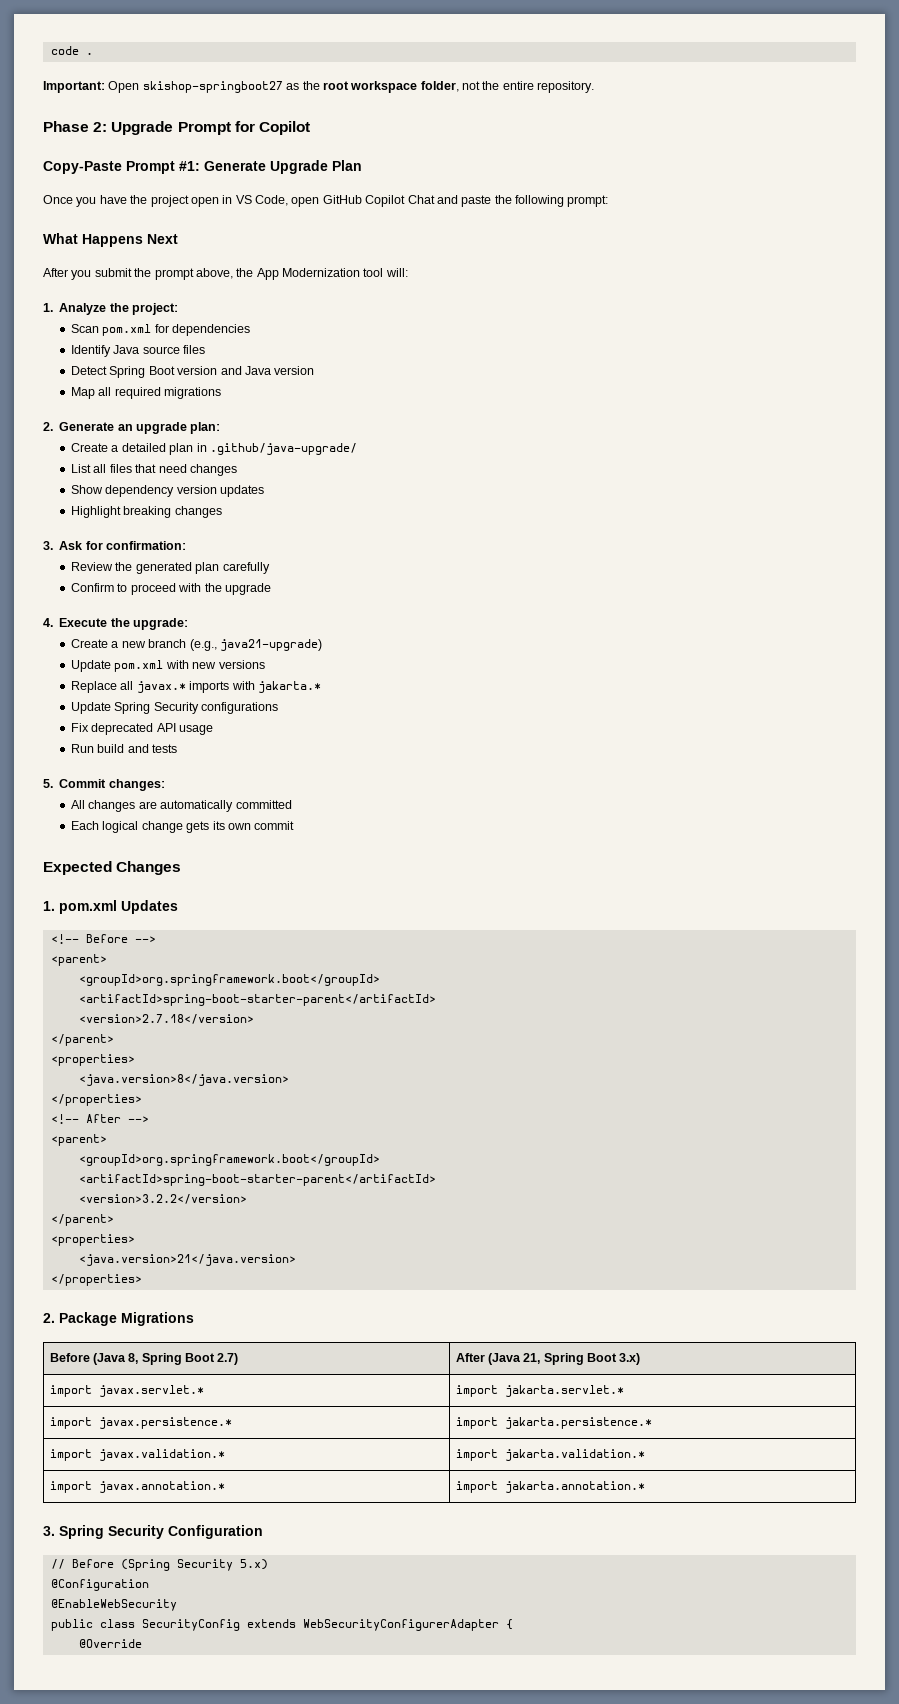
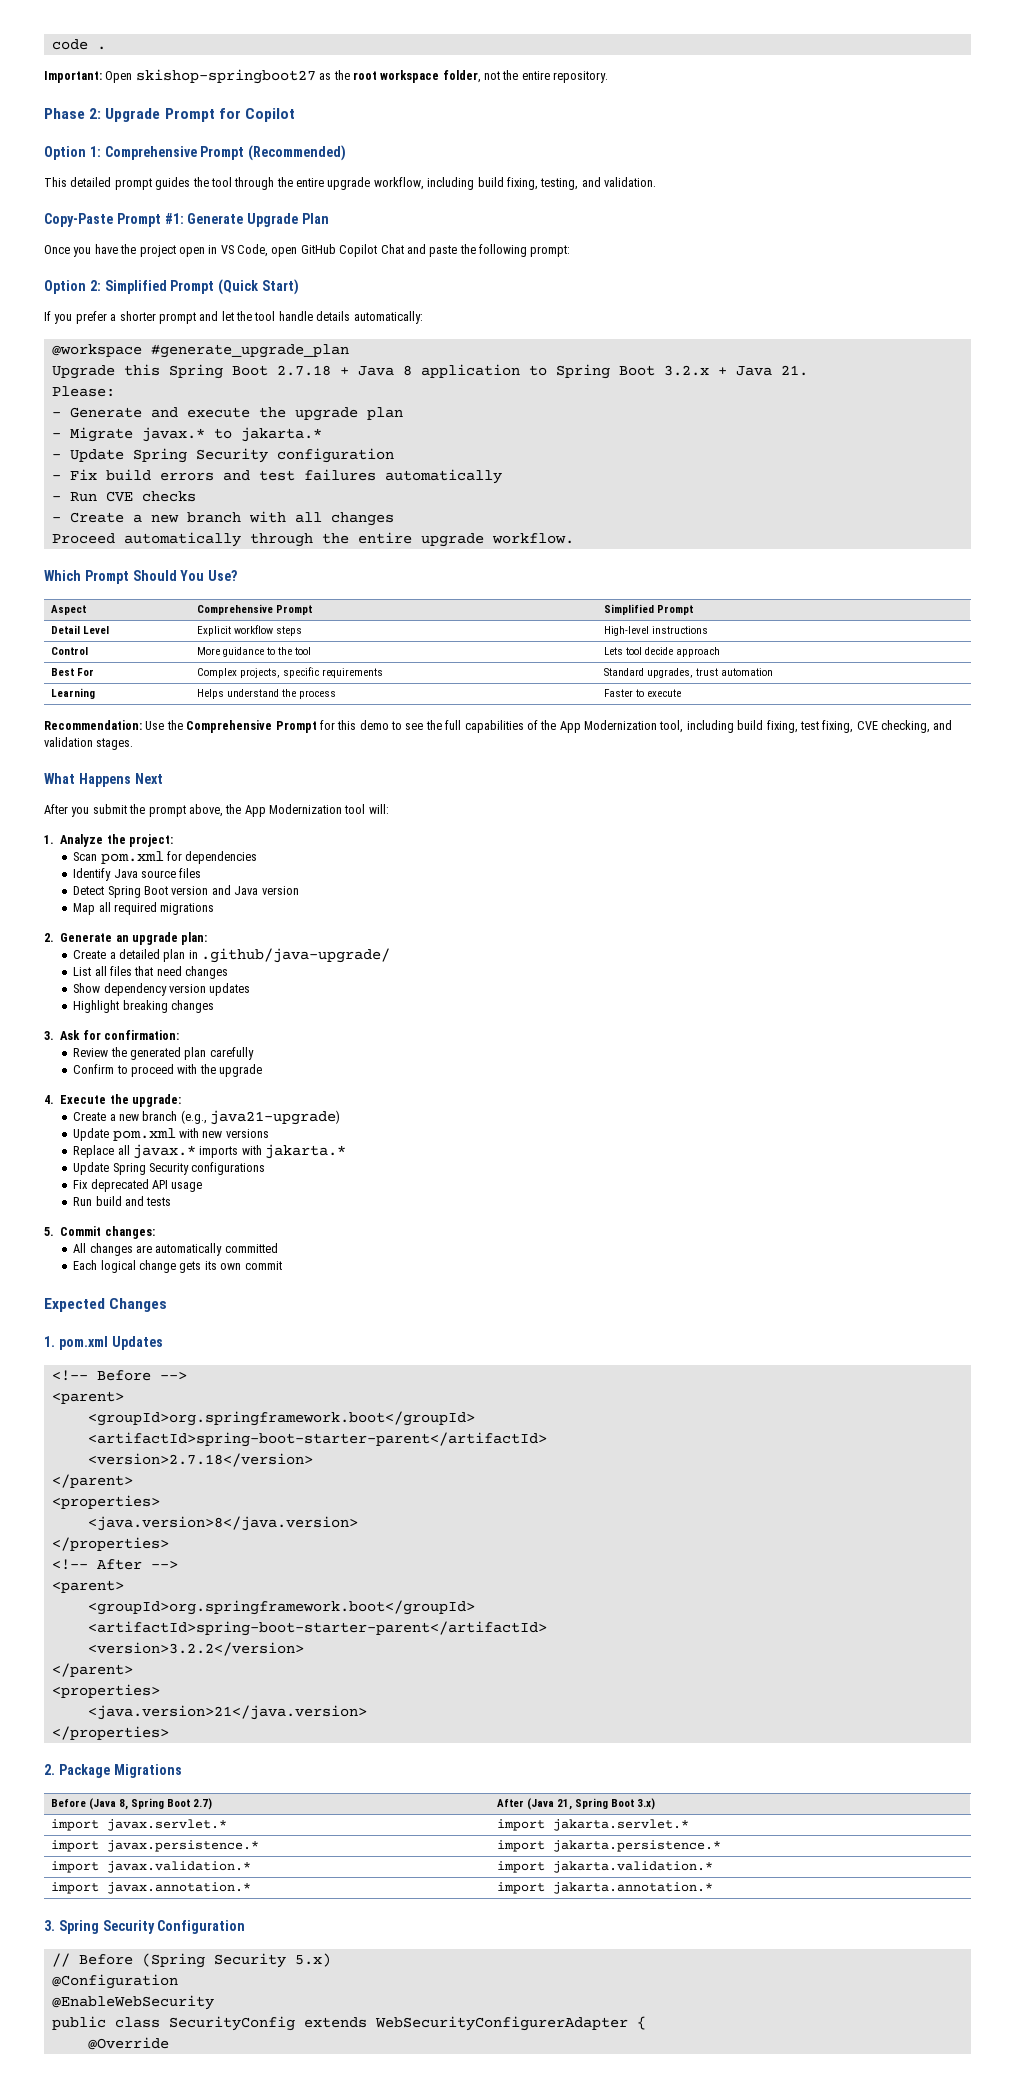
(310, 128) none -> [44,145,347,161] [44,177,656,190] // Option 1: Comprehensive Prompt (Recommended) // This detailed prompt guides the tool through the entire upgrade workflow, including build fixing, testing, and validation.
(609, 201) none -> [44,279,299,295] [44,311,423,324] [51,344,349,358] [51,364,808,379] [51,386,115,397] [51,407,403,421] [51,427,322,442] [51,448,394,463] [51,469,502,484] [51,491,196,502] [51,511,394,526] [51,532,574,547] [44,570,238,584] [50,605,87,615] [196,604,313,615] [603,604,694,615] [50,625,109,634] [196,625,302,636] [603,626,708,636] [50,647,88,655] [196,647,311,657] [603,647,720,657] [50,668,94,676] [196,667,383,678] [603,668,773,678] [50,688,95,699] [196,689,336,699] [603,689,681,697] [44,720,953,733] [44,737,134,750] // Option 2: Simplified Prompt (Quick Start) // If you prefer a shorter prompt and let the tool handle details automatically: // @workspace #generate_upgrade_plan // Upgrade this Spring Boot 2.7.18 + Java 8 application to Spring Boot 3.2.x + Java 21. // Please: // - Generate and execute the upgrade plan // - Migrate javax.* to jakarta.* // - Update Spring Security configuration // - Fix build errors and test failures automatically // - Run CVE checks // - Create a new branch with all changes // Proceed automatically through the entire upgrade workflow. // Which Prompt Should You Use? // Aspect | Comprehensive Prompt | Simplified Prompt // Detail Level | Explicit workflow steps | High-level instructions // Control | More guidance to the tool | Lets tool decide approach // Best For | Complex projects, specific requirements | Standard upgrades, trust automation // Learning | Helps understand the process | Faster to execute // Recommendation: Use the Comprehensive Prompt for this demo to see the full capabilities of the App Modernization tool, including build fixing, test fixing, CVE checking, and validation stages.

